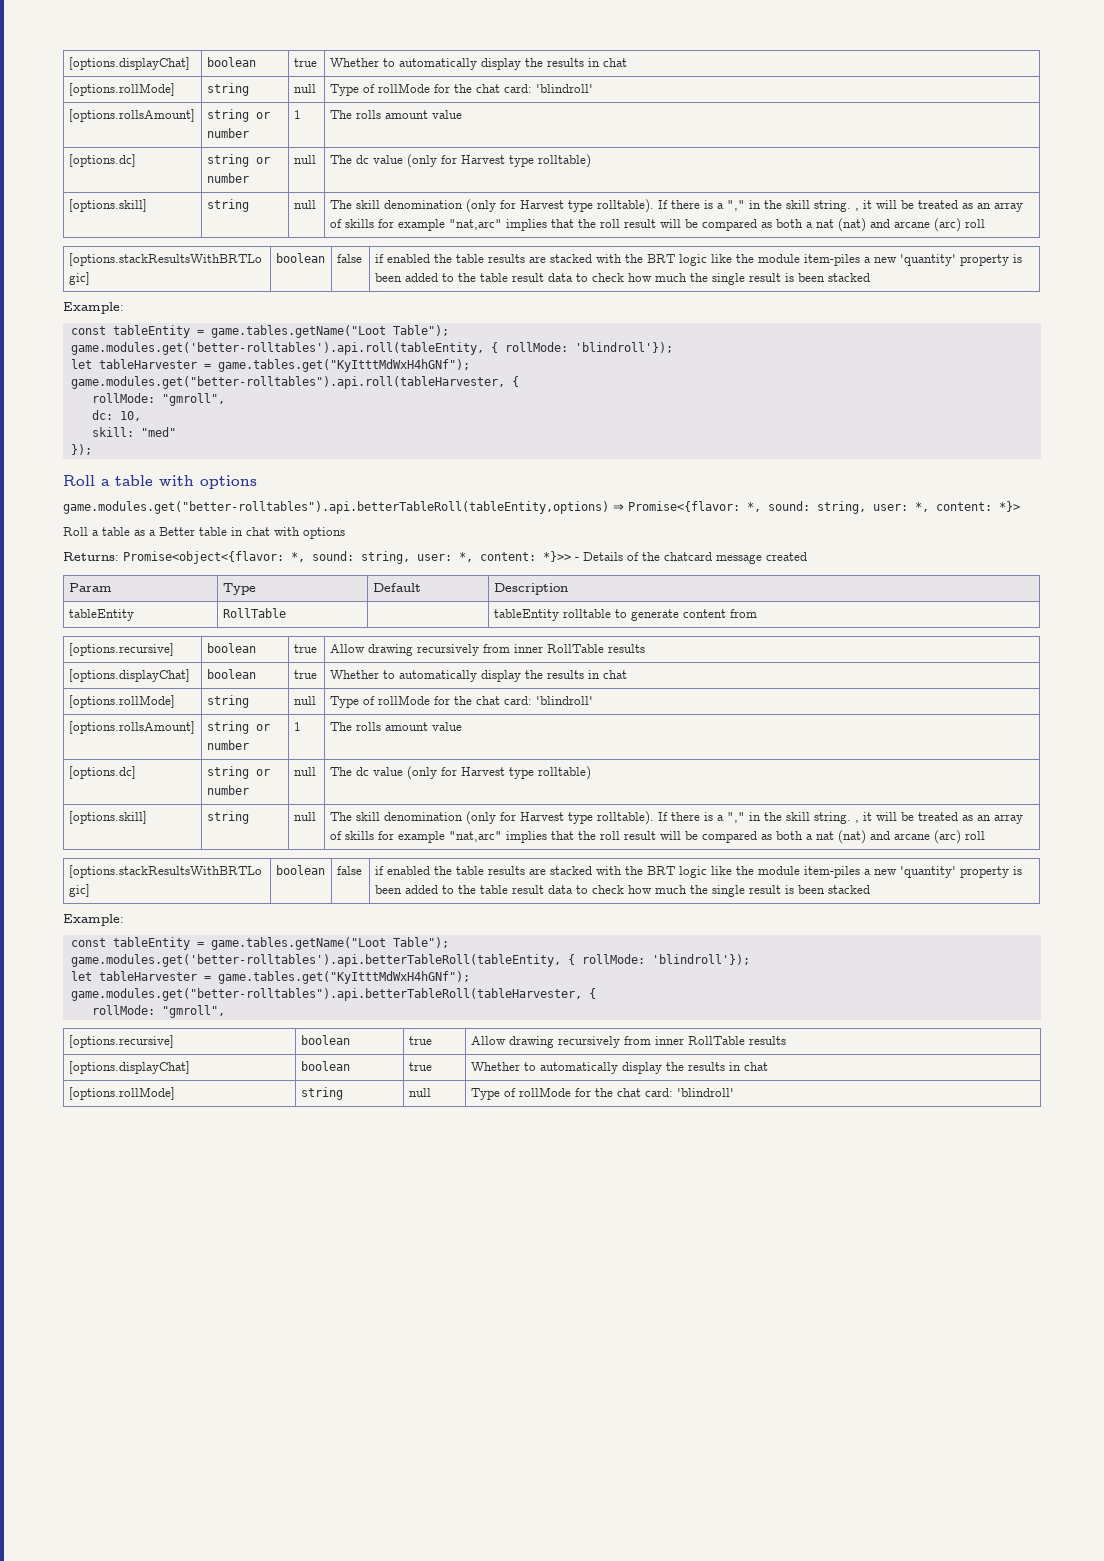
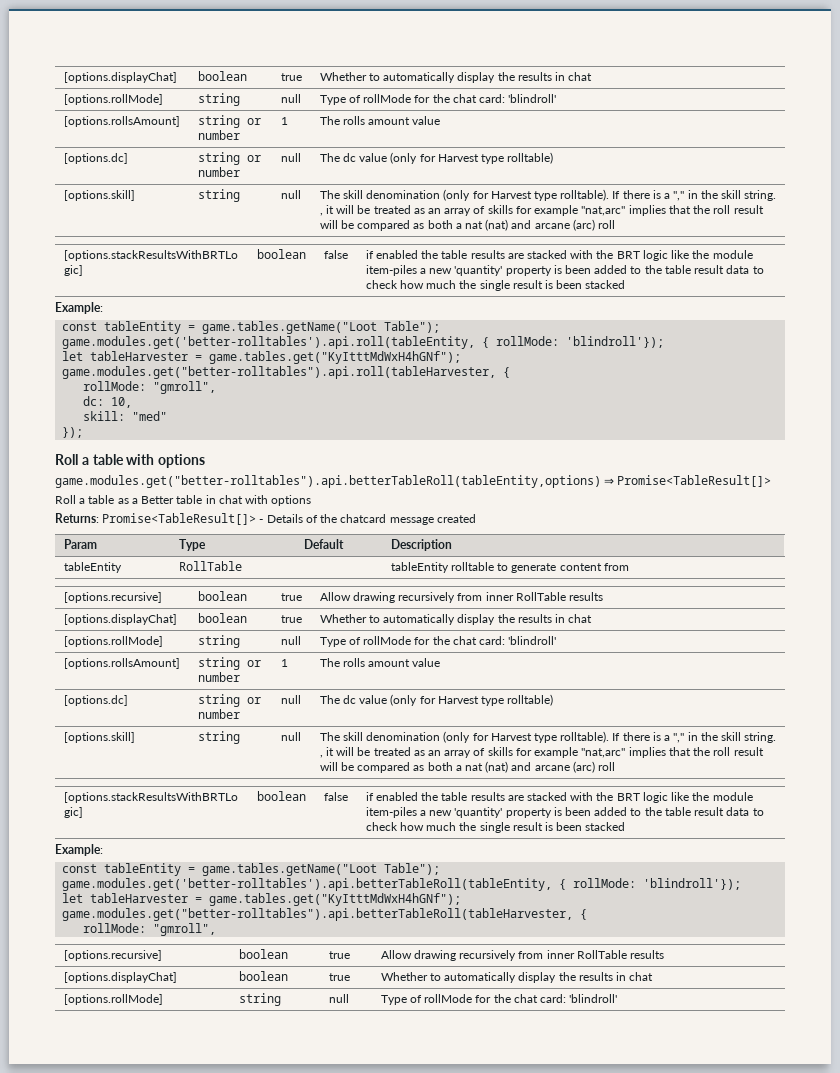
[628,501,1020,514] Promise<{flavor: *, sound: string, user: *, content: *}> -> [617,475,772,487] Promise<TableResult[]>
[123,551,571,564] Promise<object<{flavor: *, sound: string, user: *, content: *}>> -> [102,513,257,525] Promise<TableResult[]>

